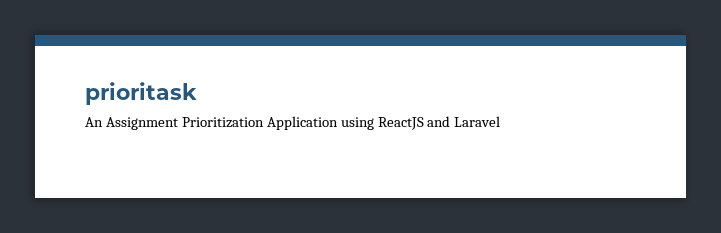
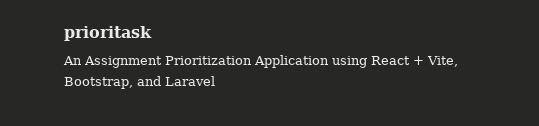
[377,117,424,130] ReactJS -> [371,56,458,67] [64,77,133,89] React + Vite, Bootstrap,

